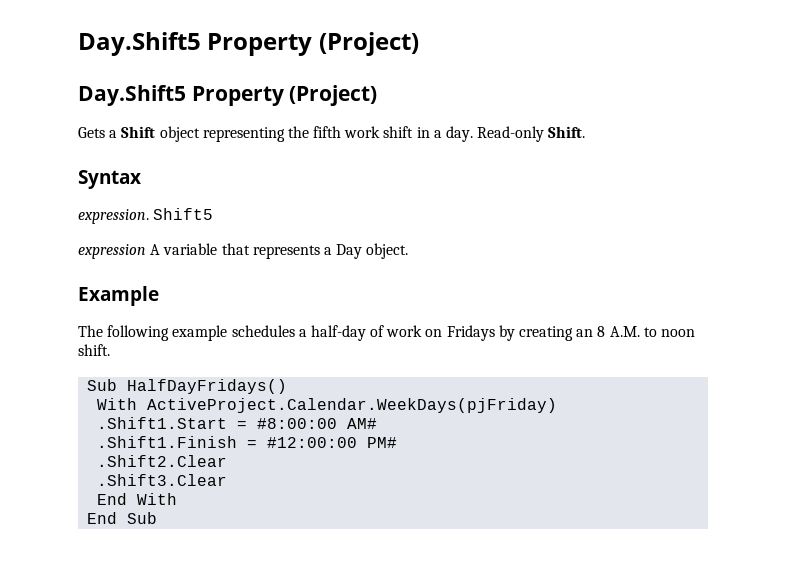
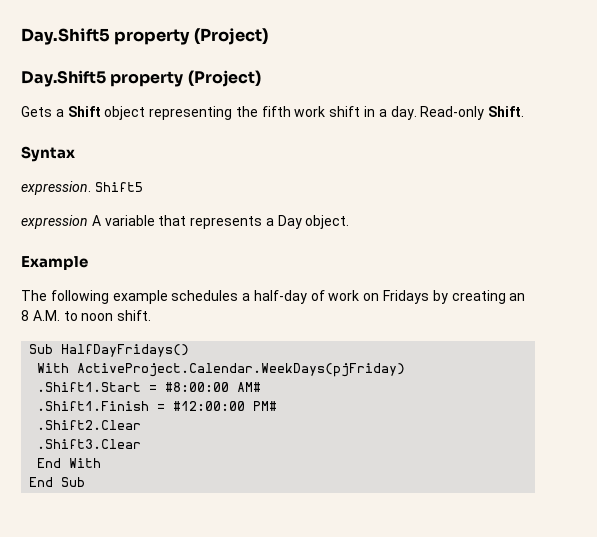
[78,32,313,56] Day.Shift5 Property -> [21,28,191,45] Day.Shift5 property
[191,86,284,106] Property -> [110,71,184,87] property

